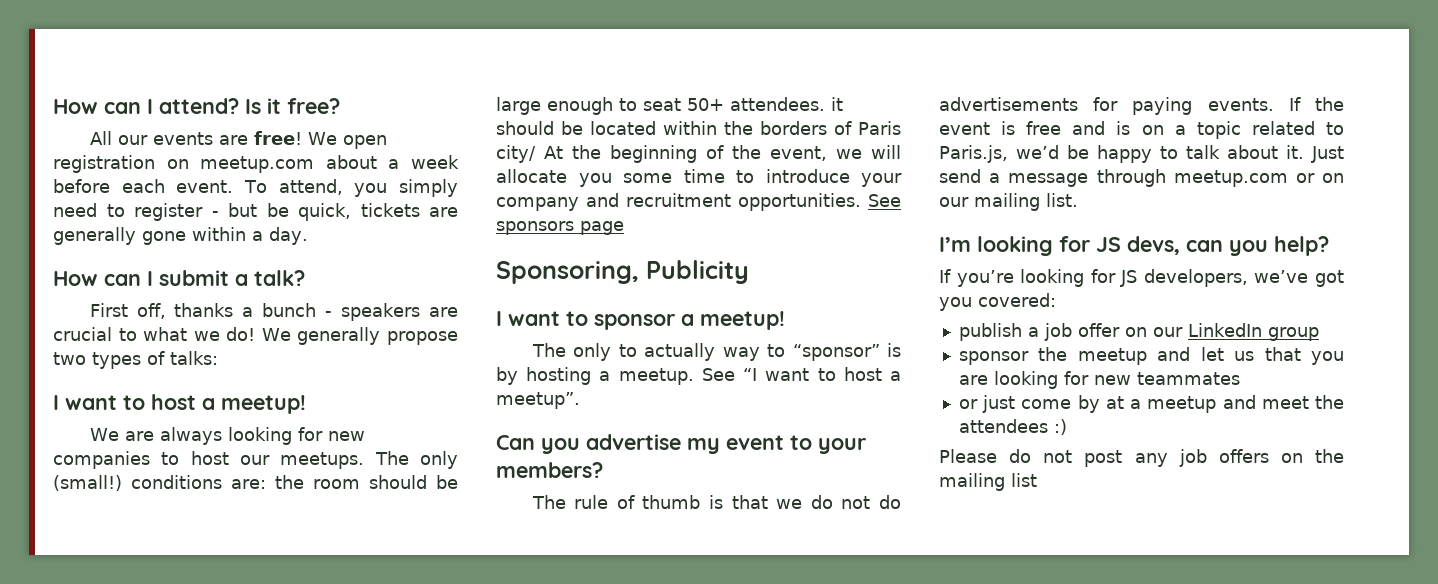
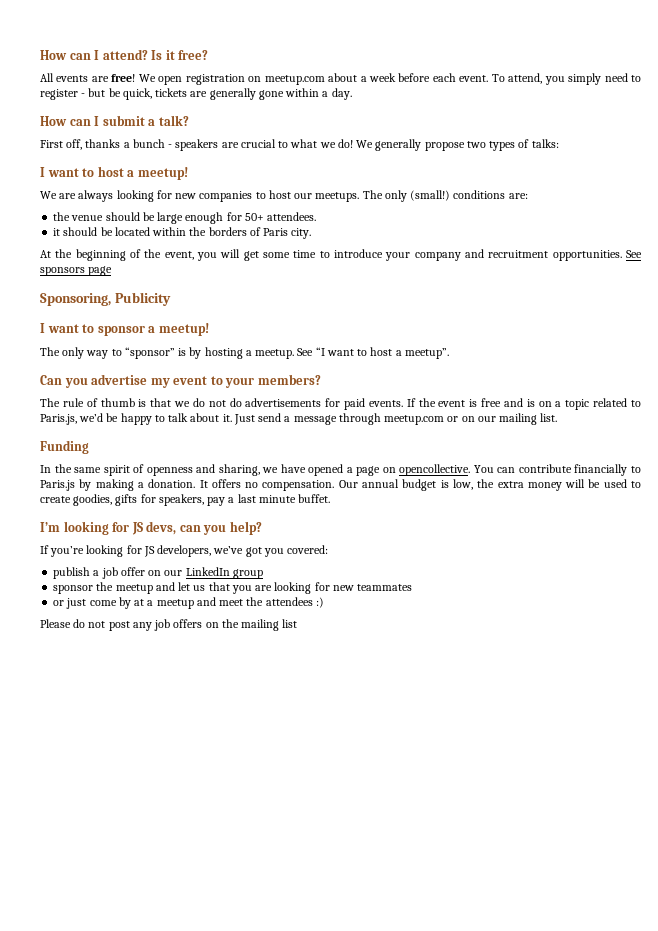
[117,135,148,145] our -> (54, 77) none
[275,475,360,489] the room -> [53,212,104,221] // the venue
[619,98,681,111] to seat -> [226,212,242,221] for
(825, 104) none -> (317, 216) //
[496,145,536,163] city/ -> [291,228,312,239] city. //
[836,145,901,159] [496,169,612,187] we will allocate you -> [196,249,259,261] you will get
[618,343,716,361] to actually -> (85, 353) none
[1132,97,1193,115] paying -> [344,398,366,410] paid
(1078, 200) none -> [40,440,89,454] [40,464,641,476] [40,479,641,491] [40,494,331,506] // Funding // In the same spirit of openness and sharing, we have opened a page on opencollective. You can contribute financially to Paris.js by making a donation. It offers no compensation. Our annual budget is low, the extra money will be used to create goodies, gifts for speakers, pay a last minute buffet.

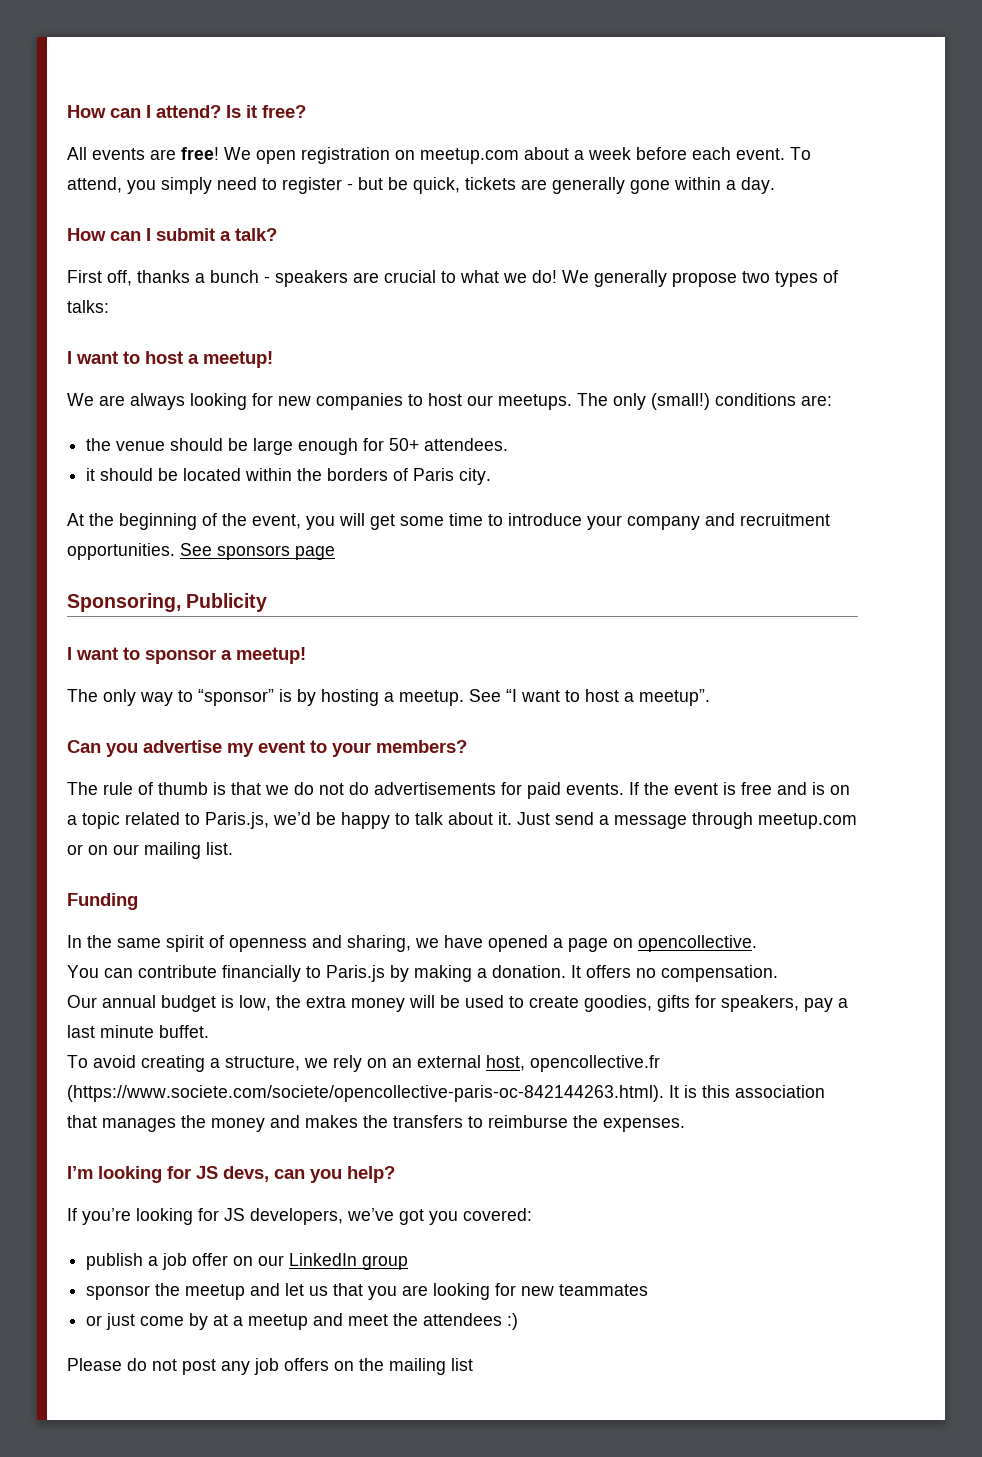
(471, 470) none -> (757, 943) //
(335, 485) none -> (778, 973) //
(331, 498) none -> [67,1055,660,1072] [67,1085,825,1102] [67,1115,685,1132] // To avoid creating a structure, we rely on an external host, opencollective.fr (https://www.societe.com/societe/opencollective-paris-oc-842144263.html). It is this association that manages the money and makes the transfers to reimburse the expenses.

